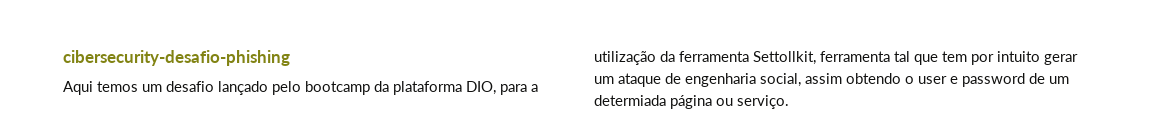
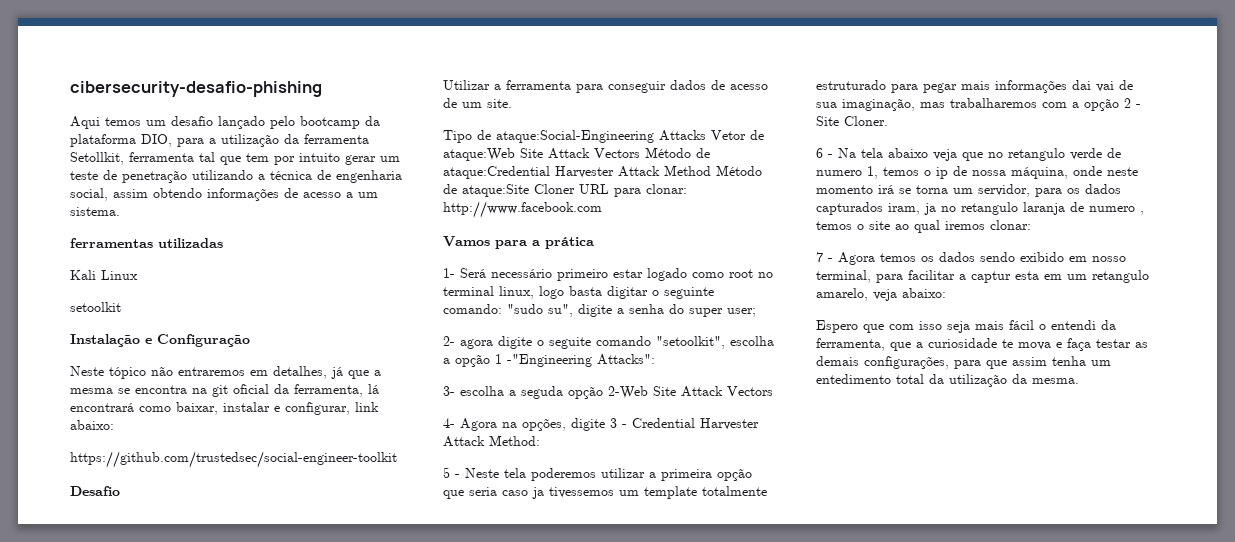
[753,51,816,65] Settollkit, -> [70,152,124,165] Setollkit,
[618,73,661,87] ataque -> [70,170,312,183] teste de penetração utilizando a técnica
[905,73,1069,87] [594,95,789,109] o user e password de um determiada página ou serviço. -> [207,188,378,201] [70,207,120,216] [70,238,223,248] [70,270,138,280] [70,302,121,312] [70,334,250,347] [70,366,381,379] [70,384,379,397] [70,402,379,415] [70,420,114,430] [70,451,397,468] [70,486,120,496] [443,80,768,93] [443,98,512,108] [443,130,764,143] [443,147,710,161] [443,165,762,179] [443,184,687,197] [443,201,602,218] [443,236,594,249] [443,268,773,281] [443,286,714,299] [443,304,756,317] [443,336,774,349] [443,354,655,367] [443,386,773,399] [443,418,759,431] [443,435,540,447] [443,467,752,481] [443,486,767,499] [816,80,1133,93] [816,98,1141,111] [816,116,888,126] [816,148,1121,161] [816,166,1138,179] [816,184,1121,197] [816,202,1144,215] [816,220,1031,233] [816,252,1126,265] [816,270,1149,283] [816,288,946,301] [816,320,1116,333] [816,338,1148,351] [816,356,1111,369] [816,374,1079,387] informações de acesso a um sistema. // ferramentas utilizadas // Kali Linux // setoolkit // Instalação e Configuração // Neste tópico não entraremos em detalhes, já que a mesma se encontra na git oficial da ferramenta, lá encontrará como baixar, instalar e configurar, link abaixo: // https://github.com/trustedsec/social-engineer-toolkit // Desafio // Utilizar a ferramenta para conseguir dados de acesso de um site. // Tipo de ataque:Social-Engineering Attacks Vetor de ataque:Web Site Attack Vectors Método de ataque:Credential Harvester Attack Method Método de ataque:Site Cloner URL para clonar: http://www.facebook.com // Vamos para a prática // 1- Será necessário primeiro estar logado como root no terminal linux, logo basta digitar o seguinte comando: "sudo su", digite a senha do super user; // 2- agora digite o seguite comando "setoolkit", escolha a opção 1 -"Engineering Attacks": // 3- escolha a seguda opção 2-Web Site Attack Vectors // 4- Agora na opções, digite 3 - Credential Harvester Attack Method: // 5 - Neste tela poderemos utilizar a primeira opção que seria caso ja tivessemos um template totalmente estruturado para pegar mais informações dai vai de sua imaginação, mas trabalharemos com a opção 2 - Site Cloner. // 6 - Na tela abaixo veja que no retangulo verde de numero 1, temos o ip de nossa máquina, onde neste momento irá se torna um servidor, para os dados capturados iram, ja no retangulo laranja de numero , temos o site ao qual iremos clonar: // 7 - Agora temos os dados sendo exibido em nosso terminal, para facilitar a captur esta em um retangulo amarelo, veja abaixo: // Espero que com isso seja mais fácil o entendi da ferramenta, que a curiosidade te mova e faça testar as demais configurações, para que assim tenha um entedimento total da utilização da mesma.

